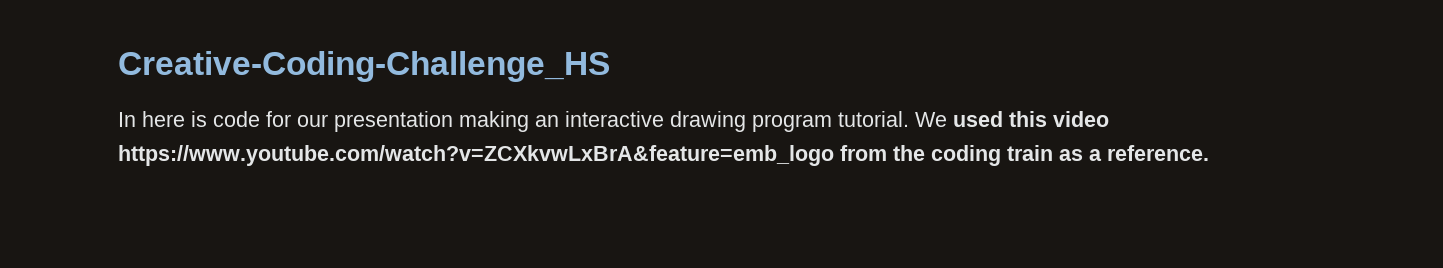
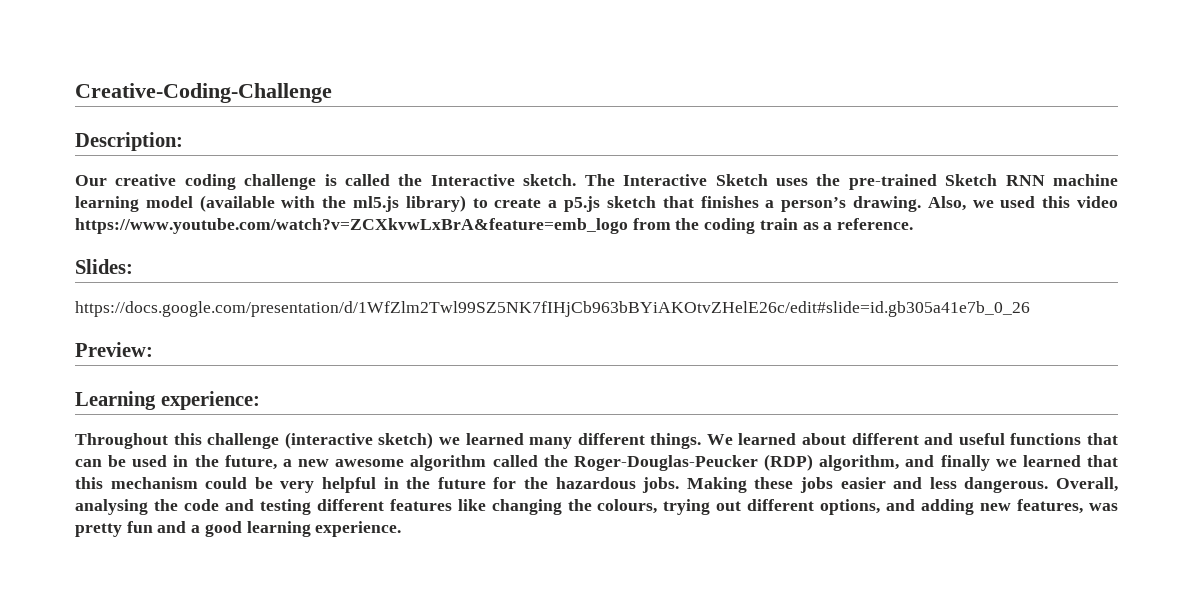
[118,51,610,82] [118,111,947,132] Creative-Coding-Challenge_HS // In here is code for our presentation making an interactive drawing program tutorial. We -> [75,83,332,103] [75,132,183,151] [75,174,1118,190] [75,195,994,212] Creative-Coding-Challenge // Description: // Our creative coding challenge is called the Interactive sketch. The Interactive Sketch uses the pre-trained Sketch RNN machine learning model (available with the ml5.js library) to create a p5.js sketch that finishes a person’s drawing. Also, we
(1209, 153) none -> [75,259,133,274] [75,301,1030,317] [75,342,153,357] [75,391,260,410] [75,432,1118,449] [75,454,1118,471] [75,477,1119,493] [75,499,1118,515] [75,521,402,537] // Slides: // https://docs.google.com/presentation/d/1WfZlm2Twl99SZ5NK7fIHjCb963bBYiAKOtvZHelE26c/edit#slide=id.gb305a41e7b_0_26 // Preview: // Learning experience: // Throughout this challenge (interactive sketch) we learned many different things. We learned about different and useful functions that can be used in the future, a new awesome algorithm called the Roger-Douglas-Peucker (RDP) algorithm, and finally we learned that this mechanism could be very helpful in the future for the hazardous jobs. Making these jobs easier and less dangerous. Overall, analysing the code and testing different features like changing the colours, trying out different options, and adding new features, was pretty fun and a good learning experience.

